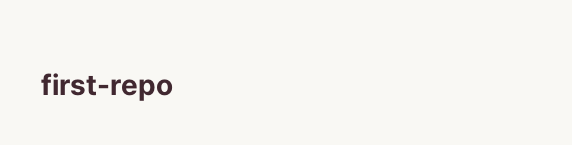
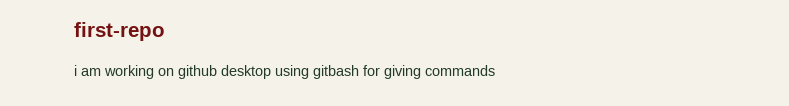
(173, 87) none -> [74,65,495,79] // i am working on github desktop using gitbash for giving commands

